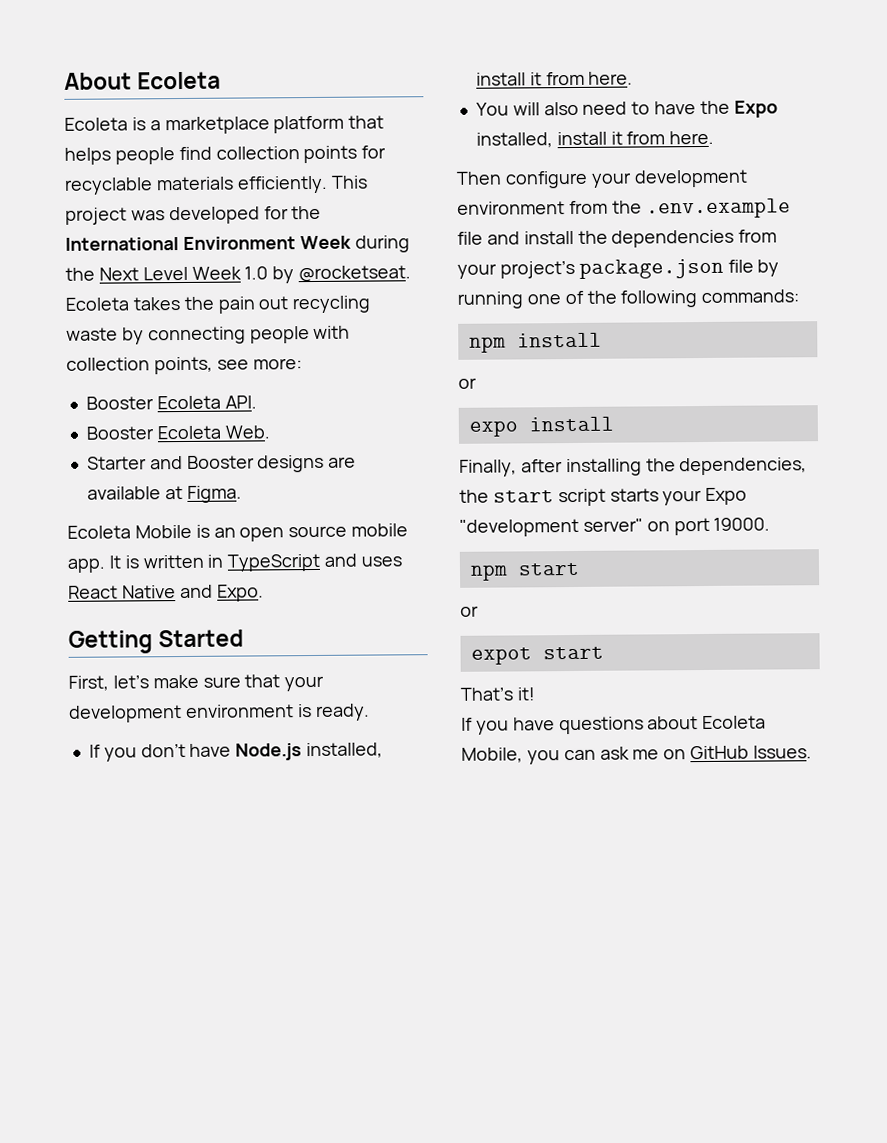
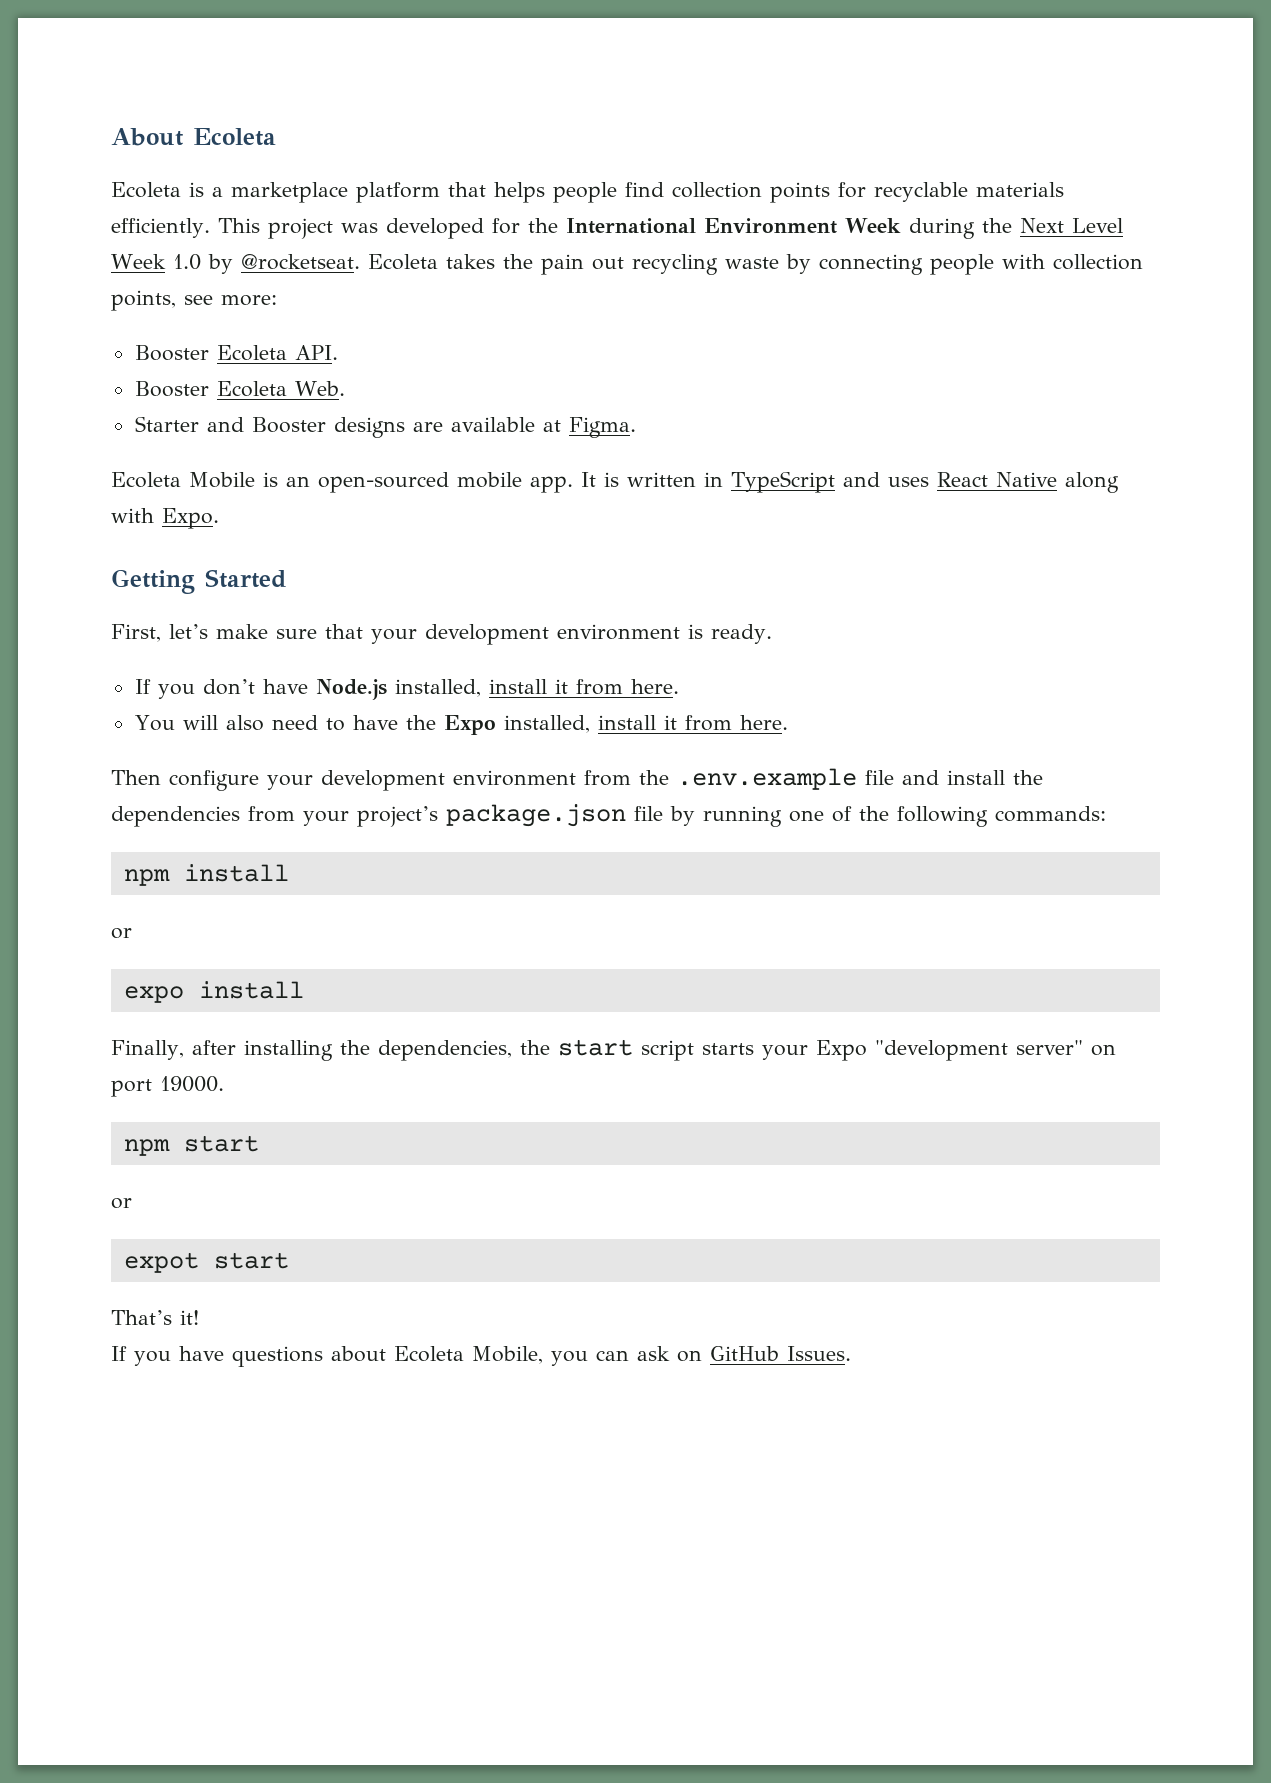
[239,525,348,542] open source -> [318,472,449,493] open-sourced
[179,584,213,599] and -> [1064,472,1119,493] [111,508,154,523] along with
[632,749,660,760] me -> (670, 1353) none

